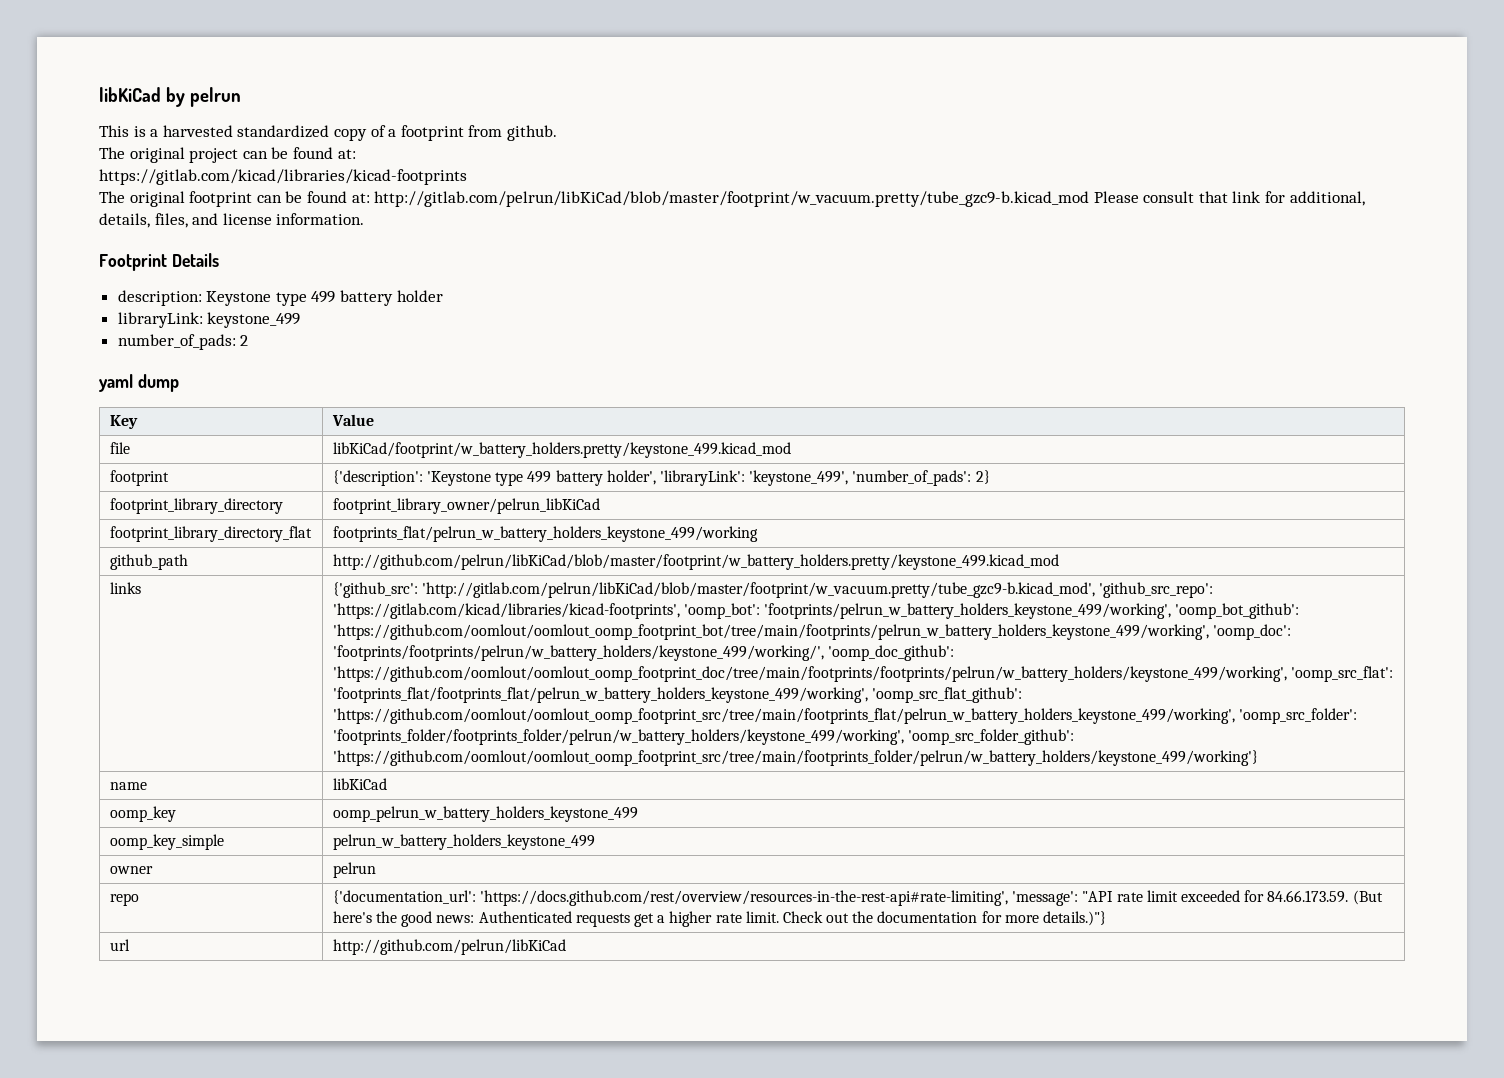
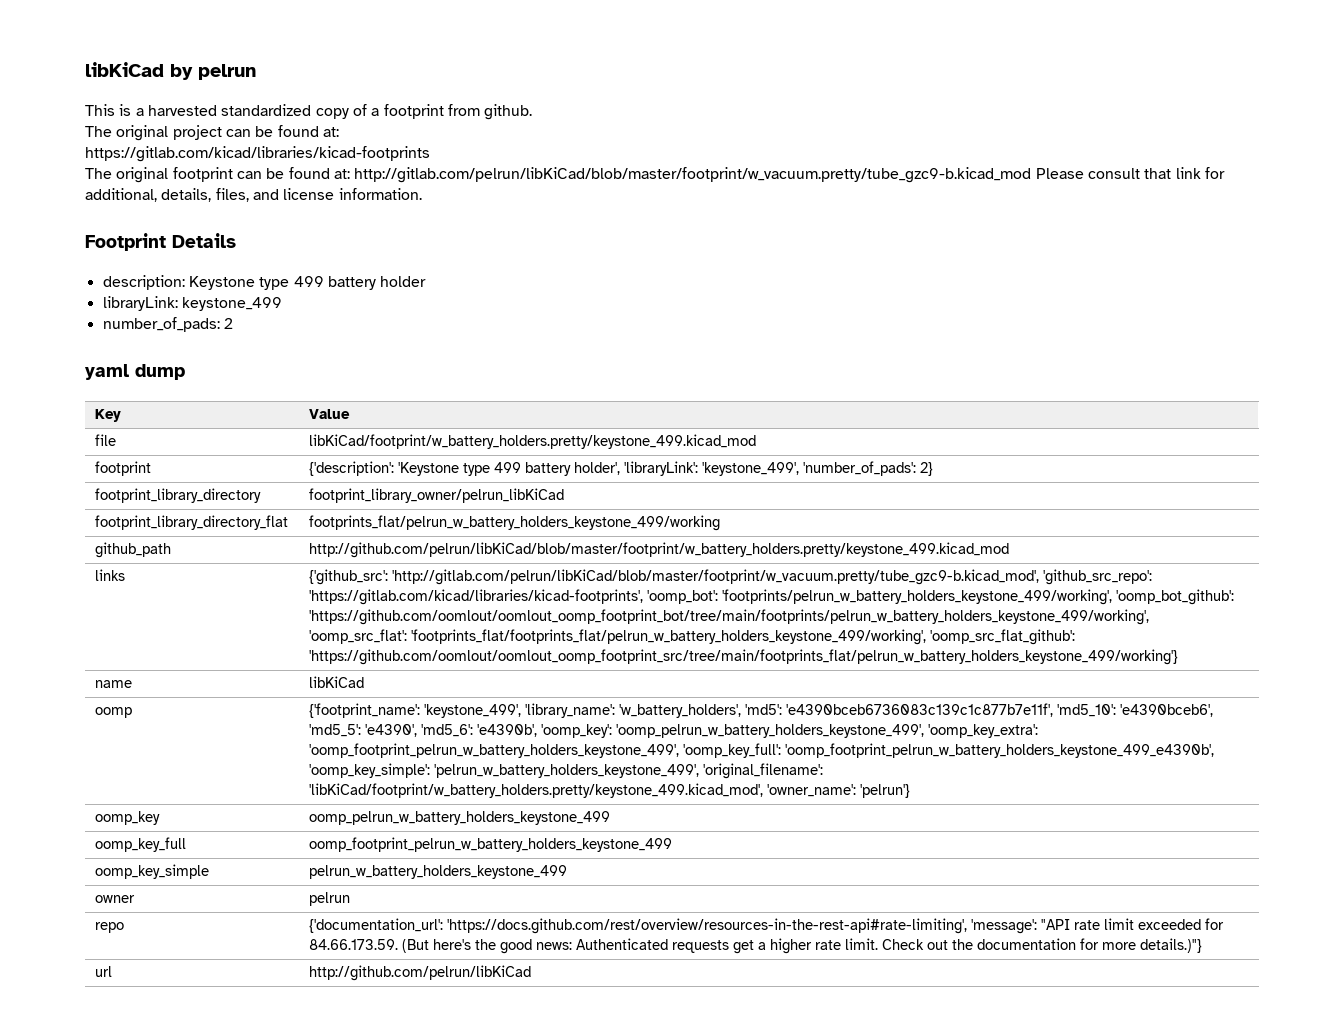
[1213,624,1292,640] [332,645,955,661] [332,666,1394,682] [332,687,1023,703] [332,708,1358,724] [332,729,1075,745] [332,750,1258,766] [109,782,147,790] [332,778,387,790] 'oomp_doc': 'footprints/footprints/pelrun/w_battery_holders/keystone_499/working/', 'oomp_doc_github': 'https://github.com/oomlout/oomlout_oomp_footprint_doc/tree/main/footprints/footprints/pelrun/w_battery_holders/keystone_499/working', 'oomp_src_flat': 'footprints_flat/footprints_flat/pelrun_w_battery_holders_keystone_499/working', 'oomp_src_flat_github': 'https://github.com/oomlout/oomlout_oomp_footprint_src/tree/main/footprints_flat/pelrun_w_battery_holders_keystone_499/working', 'oomp_src_folder': 'footprints_folder/footprints_folder/pelrun/w_battery_holders/keystone_499/working', 'oomp_src_folder_github': 'https://github.com/oomlout/oomlout_oomp_footprint_src/tree/main/footprints_folder/pelrun/w_battery_holders/keystone_499/working'} // name | libKiCad -> [309,629,1076,645] [309,649,1179,665] [95,680,133,688] [309,676,365,688] [95,707,133,718] [309,703,1214,718] [309,724,1039,738] [309,743,1215,758] [309,763,824,779] [309,783,911,798] 'oomp_src_flat': 'footprints_flat/footprints_flat/pelrun_w_battery_holders_keystone_499/working', 'oomp_src_flat_github': 'https://github.com/oomlout/oomlout_oomp_footprint_src/tree/main/footprints_flat/pelrun_w_battery_holders_keystone_499/working'} // name | libKiCad // oomp | {'footprint_name': 'keystone_499', 'library_name': 'w_battery_holders', 'md5': 'e4390bceb6736083c139c1c877b7e11f', 'md5_10': 'e4390bceb6', 'md5_5': 'e4390', 'md5_6': 'e4390b', 'oomp_key': 'oomp_pelrun_w_battery_holders_keystone_499', 'oomp_key_extra': 'oomp_footprint_pelrun_w_battery_holders_keystone_499', 'oomp_key_full': 'oomp_footprint_pelrun_w_battery_holders_keystone_499_e4390b', 'oomp_key_simple': 'pelrun_w_battery_holders_keystone_499', 'original_filename': 'libKiCad/footprint/w_battery_holders.pretty/keystone_499.kicad_mod', 'owner_name': 'pelrun'}
(638, 814) none -> [95,837,187,852] [309,837,673,852] // oomp_key_full | oomp_footprint_pelrun_w_battery_holders_keystone_499

